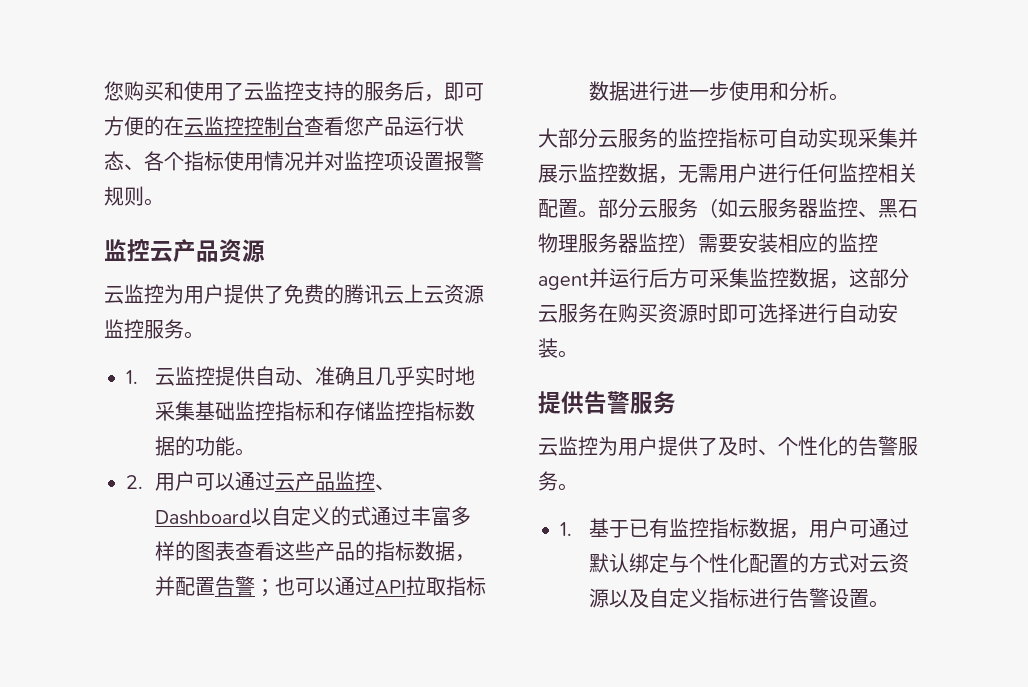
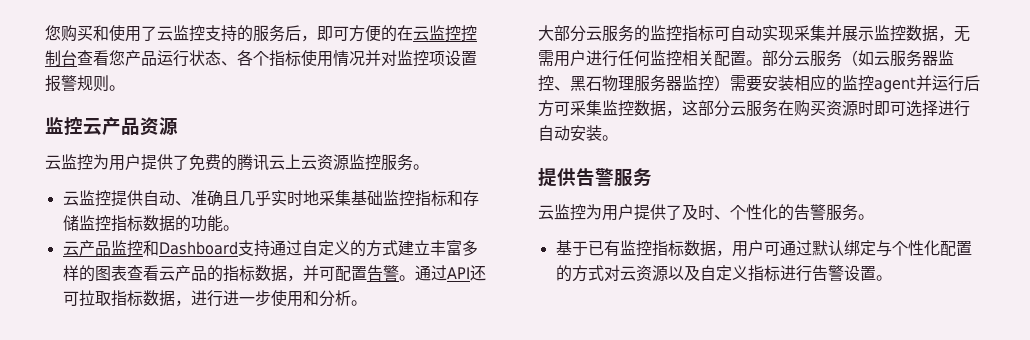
[126,370,138,384] 1. -> (429, 167) none
[126,471,395,491] [154,506,411,526] 2.用户可以通过云产品监控、Dashboard以自定义的式通过 -> [62,240,430,257] 云产品监控和Dashboard支持通过自定义的方式建立
[274,541,315,561] 这些 -> [158,266,175,281] 云
(175, 586) none -> [318,266,335,281] 可
[254,576,335,597] ；也可以 -> [398,275,415,281] 。
(406, 587) none -> [469,265,486,281] [62,291,79,306] 还可
(629, 91) none -> [174,300,191,307] ，
[560,522,572,536] 1. -> (874, 217) none

